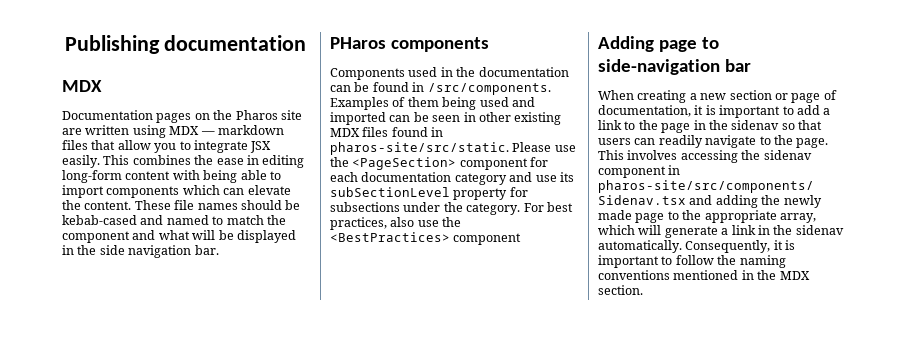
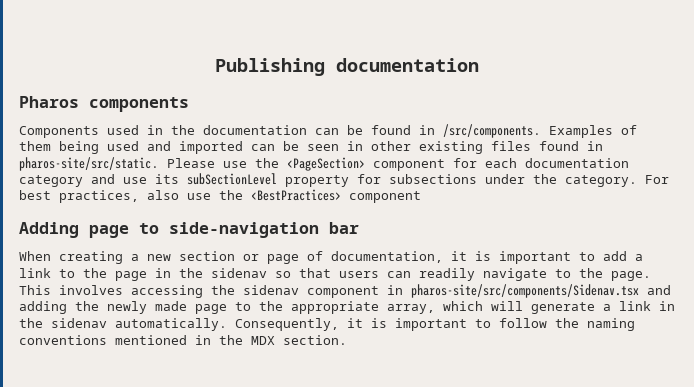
[62,80,102,92] [62,110,302,123] [62,125,284,138] [62,140,272,153] [62,155,305,168] [62,170,281,183] [62,185,291,198] [62,200,301,210] [62,215,286,225] [62,230,296,243] [62,245,219,258] [330,37,386,49] MDX // Documentation pages on the Pharos site are written using MDX — markdown files that allow you to integrate JSX easily. This combines the ease in editing long-form content with being able to import components which can elevate the content. These file names should be kebab-cased and named to match the component and what will be displayed in the side navigation bar. // PHaros -> [19,96,79,108] Pharos
[330,128,360,137] MDX -> (483, 147) none

